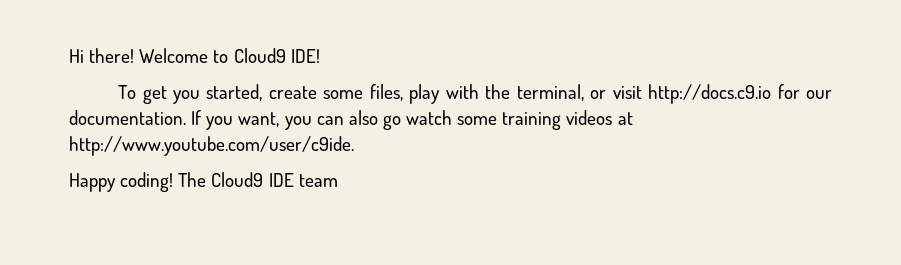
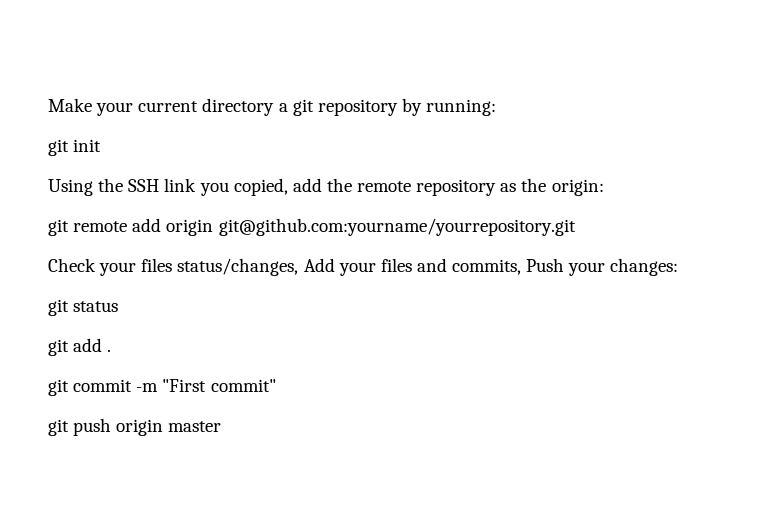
[69,48,320,63] [118,84,833,104] [69,110,633,130] [69,136,354,156] [69,172,338,192] Hi there! Welcome to Cloud9 IDE! // To get you started, create some files, play with the terminal, or visit http://docs.c9.io for our documentation. If you want, you can also go watch some training videos at http://www.youtube.com/user/c9ide. // Happy coding! The Cloud9 IDE team -> [48,98,497,116] [48,139,102,156] [48,178,604,196] [48,218,576,236] [48,258,679,276] [48,299,119,316] [48,338,112,356] [48,379,276,396] [48,418,222,436] Make your current directory a git repository by running: // git init // Using the SSH link you copied, add the remote repository as the origin: // git remote add origin git@github.com:yourname/yourrepository.git // Check your files status/changes, Add your files and commits, Push your changes: // git status // git add . // git commit -m "First commit" // git push origin master

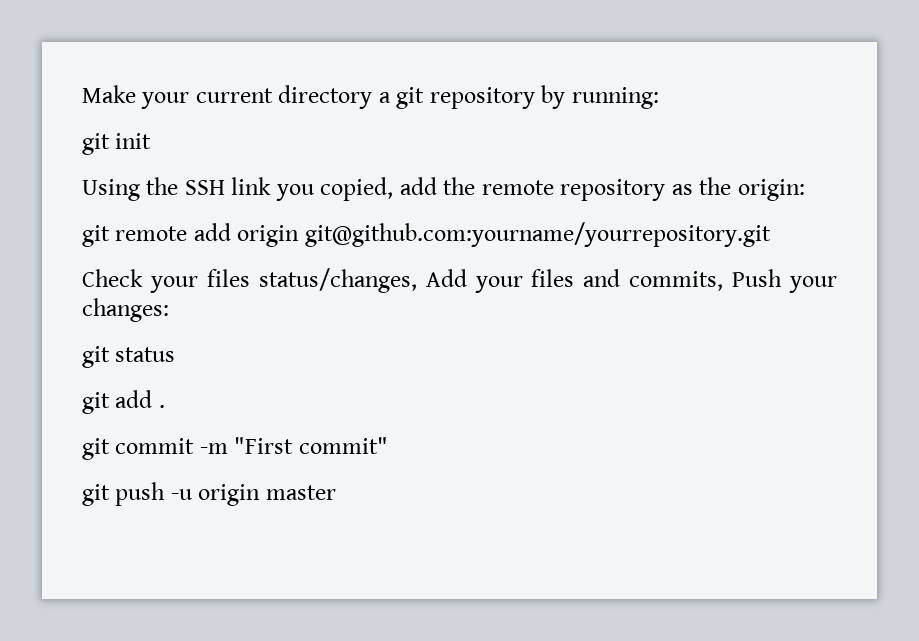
(112, 427) none -> [170,489,192,500] -u

